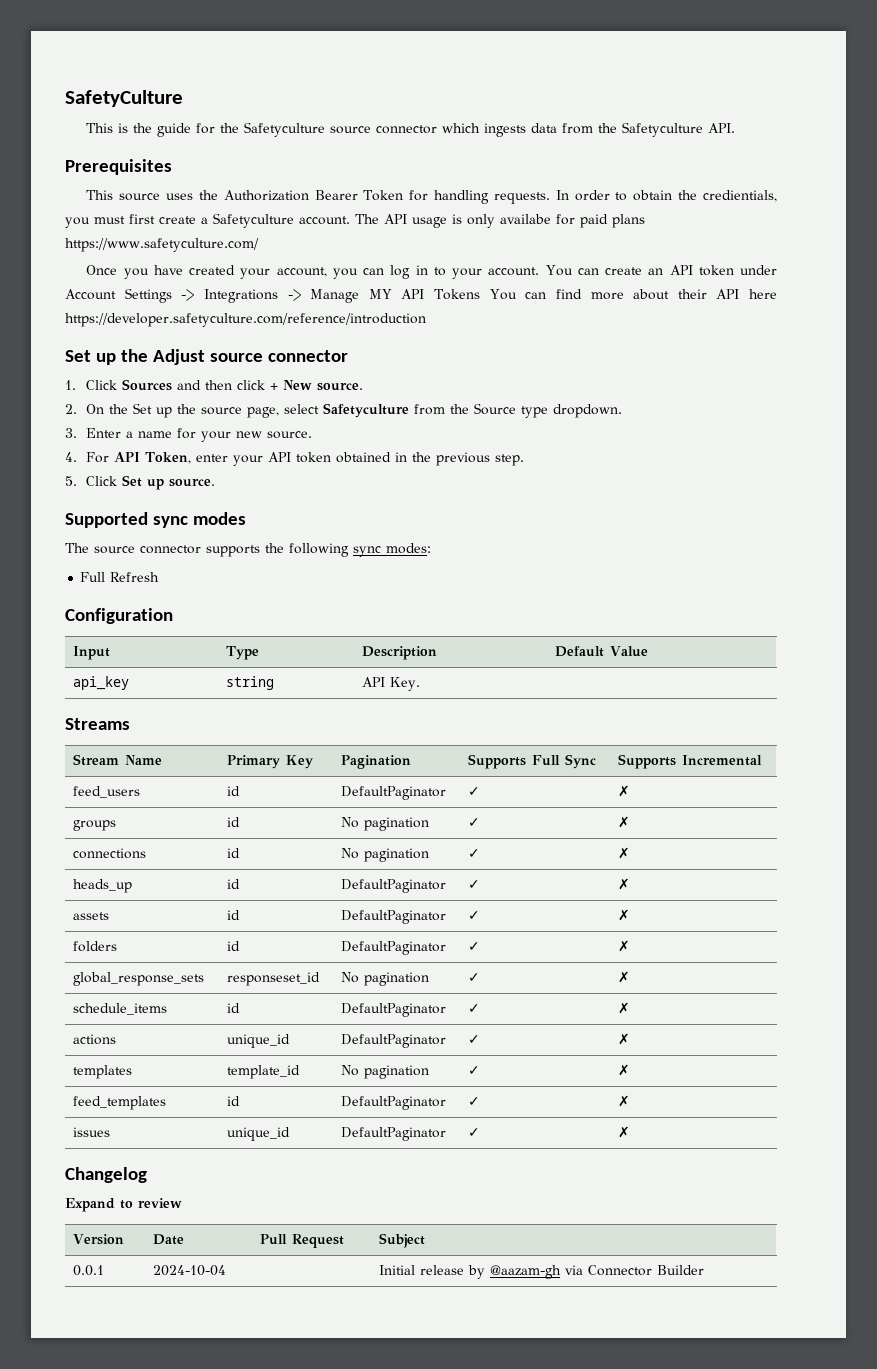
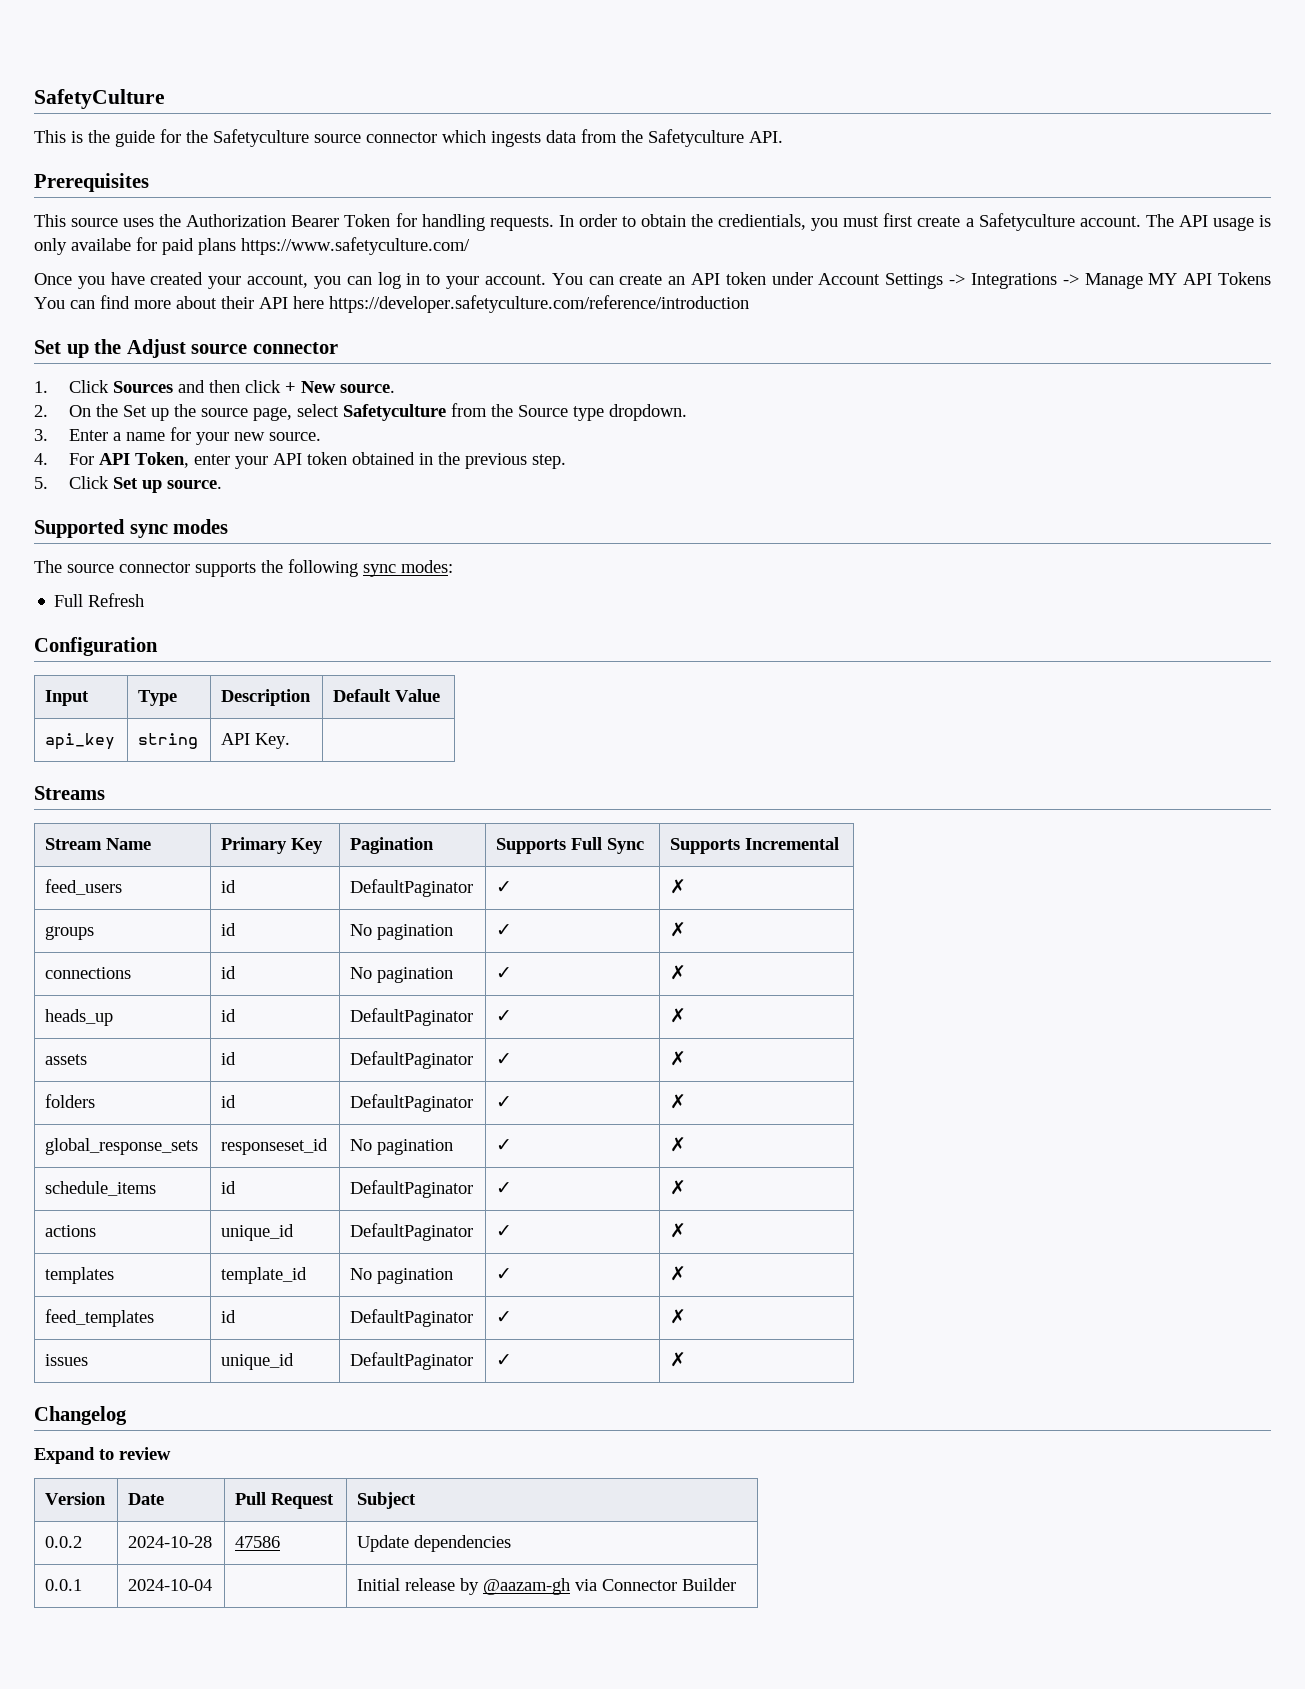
(426, 1240) none -> [45,1536,83,1548] [128,1536,213,1548] [235,1536,281,1548] [357,1535,512,1552] // 0.0.2 | 2024-10-28 | 47586 | Update dependencies

